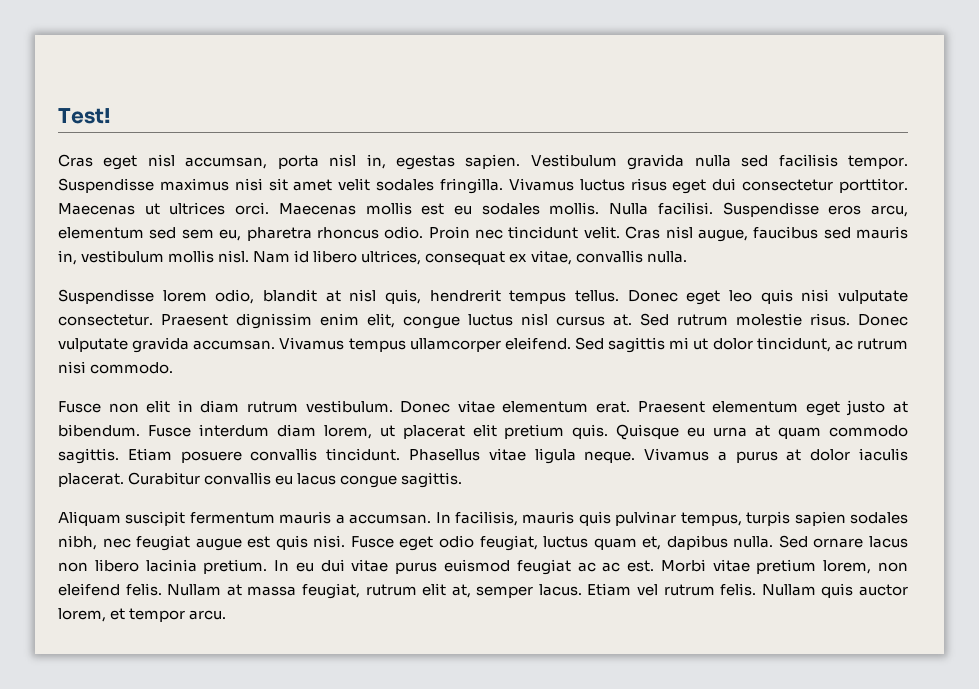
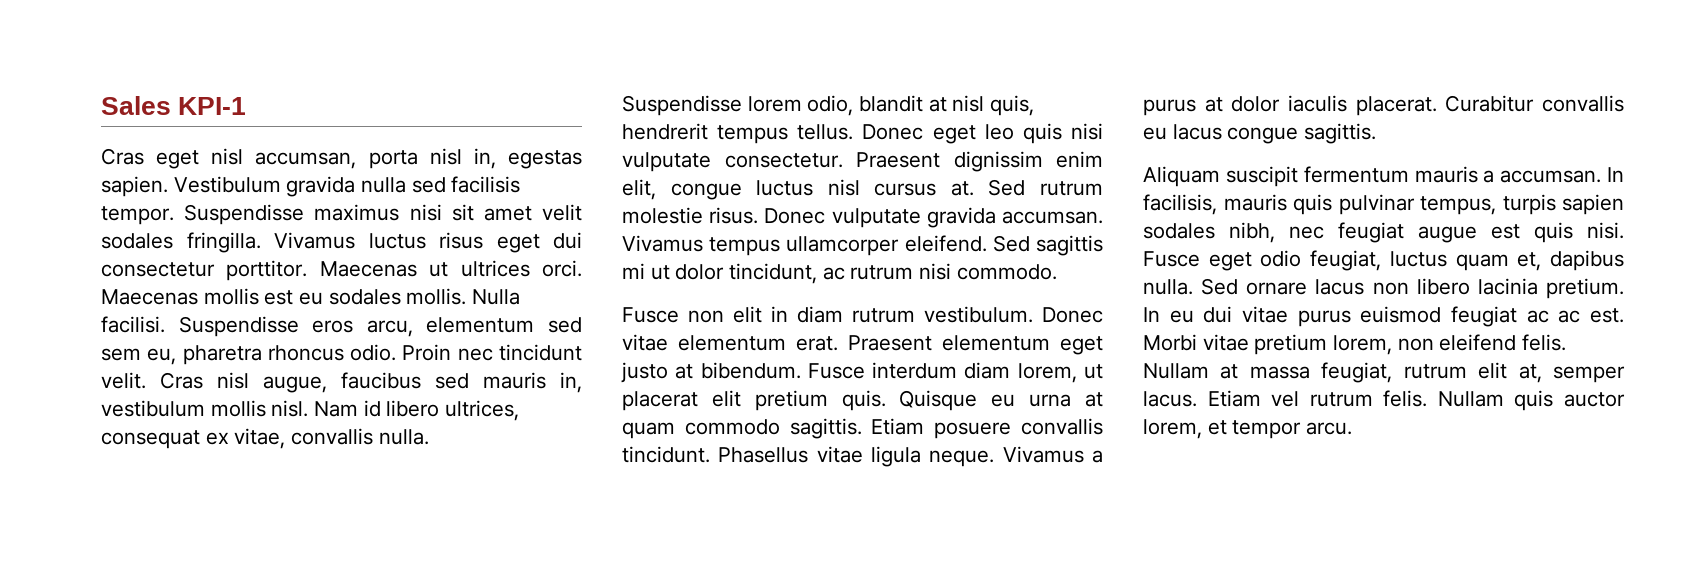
[58,108,111,124] Test! -> [101,96,247,115] Sales KPI-1

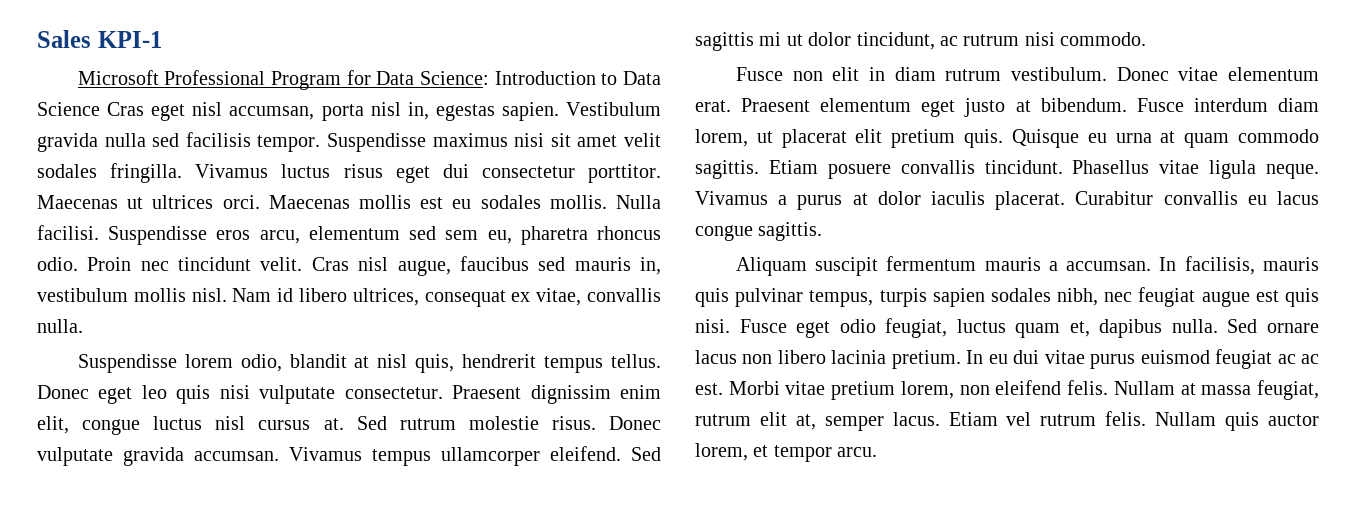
(247, 106) none -> [77,70,661,90] [37,102,100,116] Microsoft Professional Program for Data Science: Introduction to Data Science

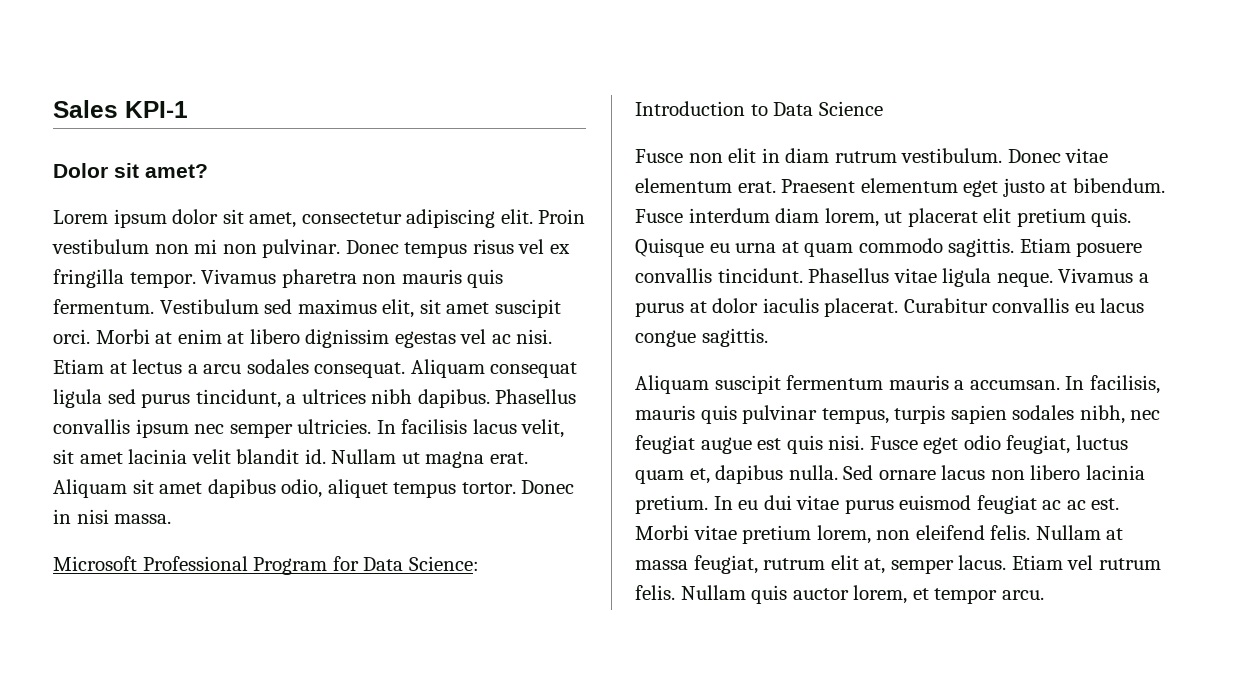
(162, 39) none -> [53,163,208,178] [53,209,586,228] [52,239,570,258] [53,269,504,288] [53,299,561,318] [53,329,553,348] [53,359,578,378] [53,389,577,408] [53,419,565,438] [53,449,528,468] [53,479,575,498] [53,509,172,524] // Dolor sit amet? // Lorem ipsum dolor sit amet, consectetur adipiscing elit. Proin vestibulum non mi non pulvinar. Donec tempus risus vel ex fringilla tempor. Vivamus pharetra non mauris quis fermentum. Vestibulum sed maximus elit, sit amet suscipit orci. Morbi at enim at libero dignissim egestas vel ac nisi. Etiam at lectus a arcu sodales consequat. Aliquam consequat ligula sed purus tincidunt, a ultrices nibh dapibus. Phasellus convallis ipsum nec semper ultricies. In facilisis lacus velit, sit amet lacinia velit blandit id. Nullam ut magna erat. Aliquam sit amet dapibus odio, aliquet tempus tortor. Donec in nisi massa.
[107,102,662,121] [37,132,662,152] [37,163,661,183] [37,195,661,209] [37,225,661,245] [37,256,662,276] [37,288,661,307] [37,319,83,333] [77,354,662,373] [37,385,662,404] [37,416,662,435] [37,446,661,466] [695,32,1147,51] Cras eget nisl accumsan, porta nisl in, egestas sapien. Vestibulum gravida nulla sed facilisis tempor. Suspendisse maximus nisi sit amet velit sodales fringilla. Vivamus luctus risus eget dui consectetur porttitor. Maecenas ut ultrices orci. Maecenas mollis est eu sodales mollis. Nulla facilisi. Suspendisse eros arcu, elementum sed sem eu, pharetra rhoncus odio. Proin nec tincidunt velit. Cras nisl augue, faucibus sed mauris in, vestibulum mollis nisl. Nam id libero ultrices, consequat ex vitae, convallis nulla. // Suspendisse lorem odio, blandit at nisl quis, hendrerit tempus tellus. Donec eget leo quis nisi vulputate consectetur. Praesent dignissim enim elit, congue luctus nisl cursus at. Sed rutrum molestie risus. Donec vulputate gravida accumsan. Vivamus tempus ullamcorper eleifend. Sed sagittis mi ut dolor tincidunt, ac rutrum nisi commodo. -> (883, 108) none

